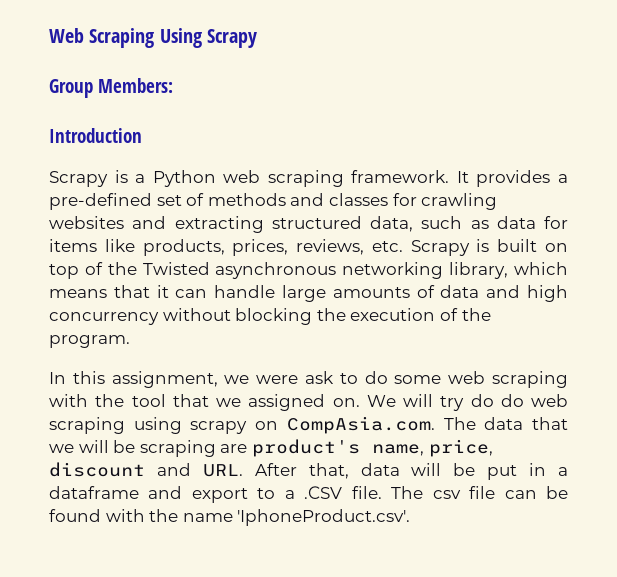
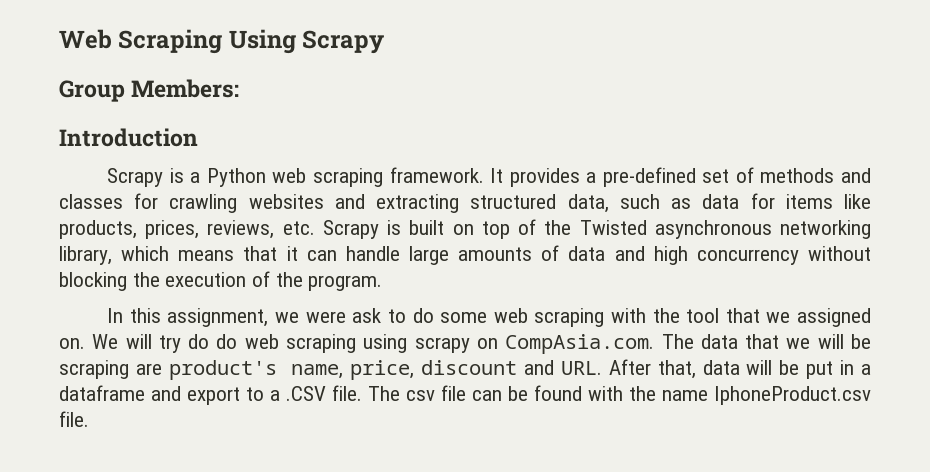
[237,509,411,526] 'IphoneProduct.csv'. -> [714,386,871,405] [59,411,89,427] IphoneProduct.csv file.

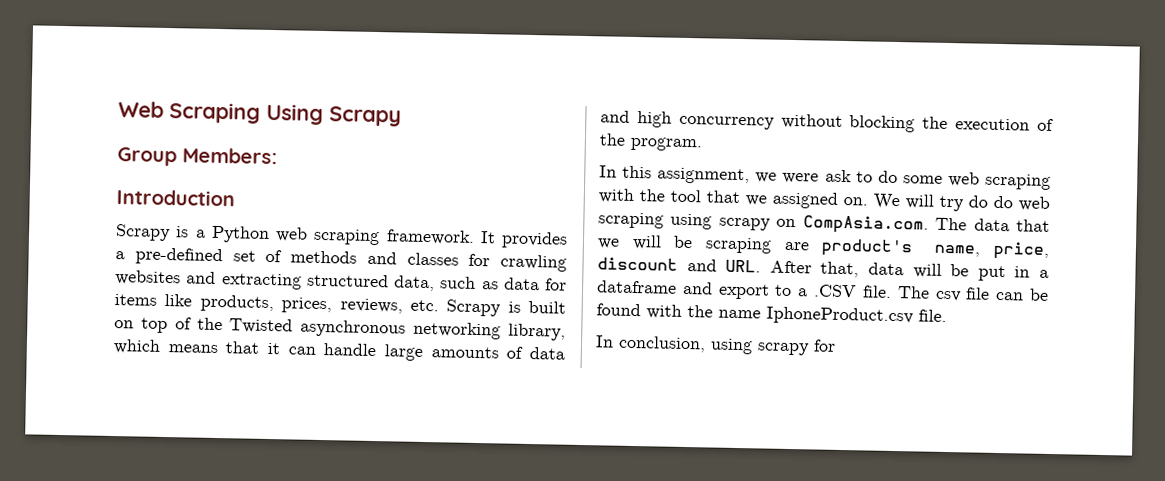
(89, 419) none -> [595,335,836,356] // In conclusion, using scrapy for

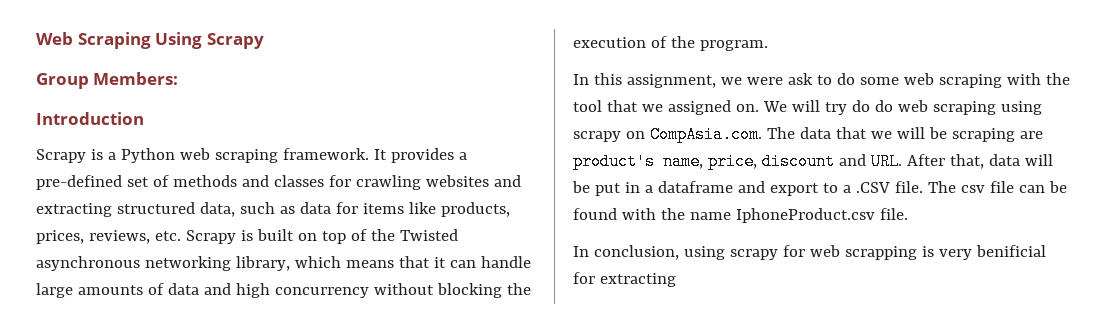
(836, 345) none -> [809,245,1046,260] [573,272,676,287] web scrapping is very benificial for extracting

